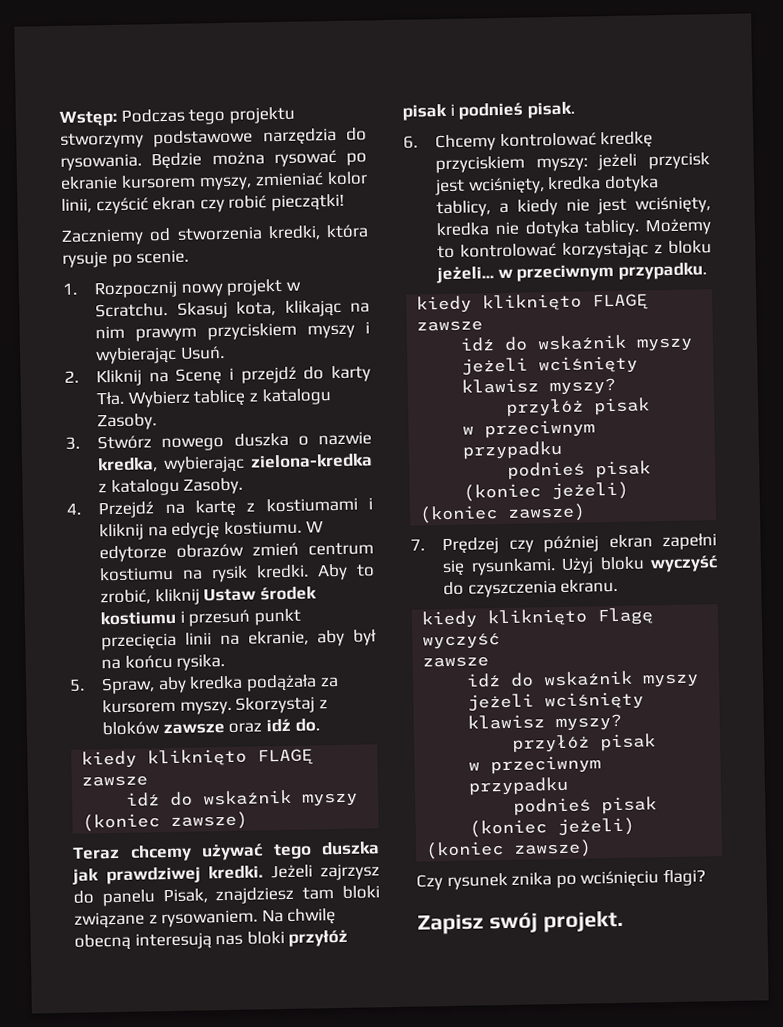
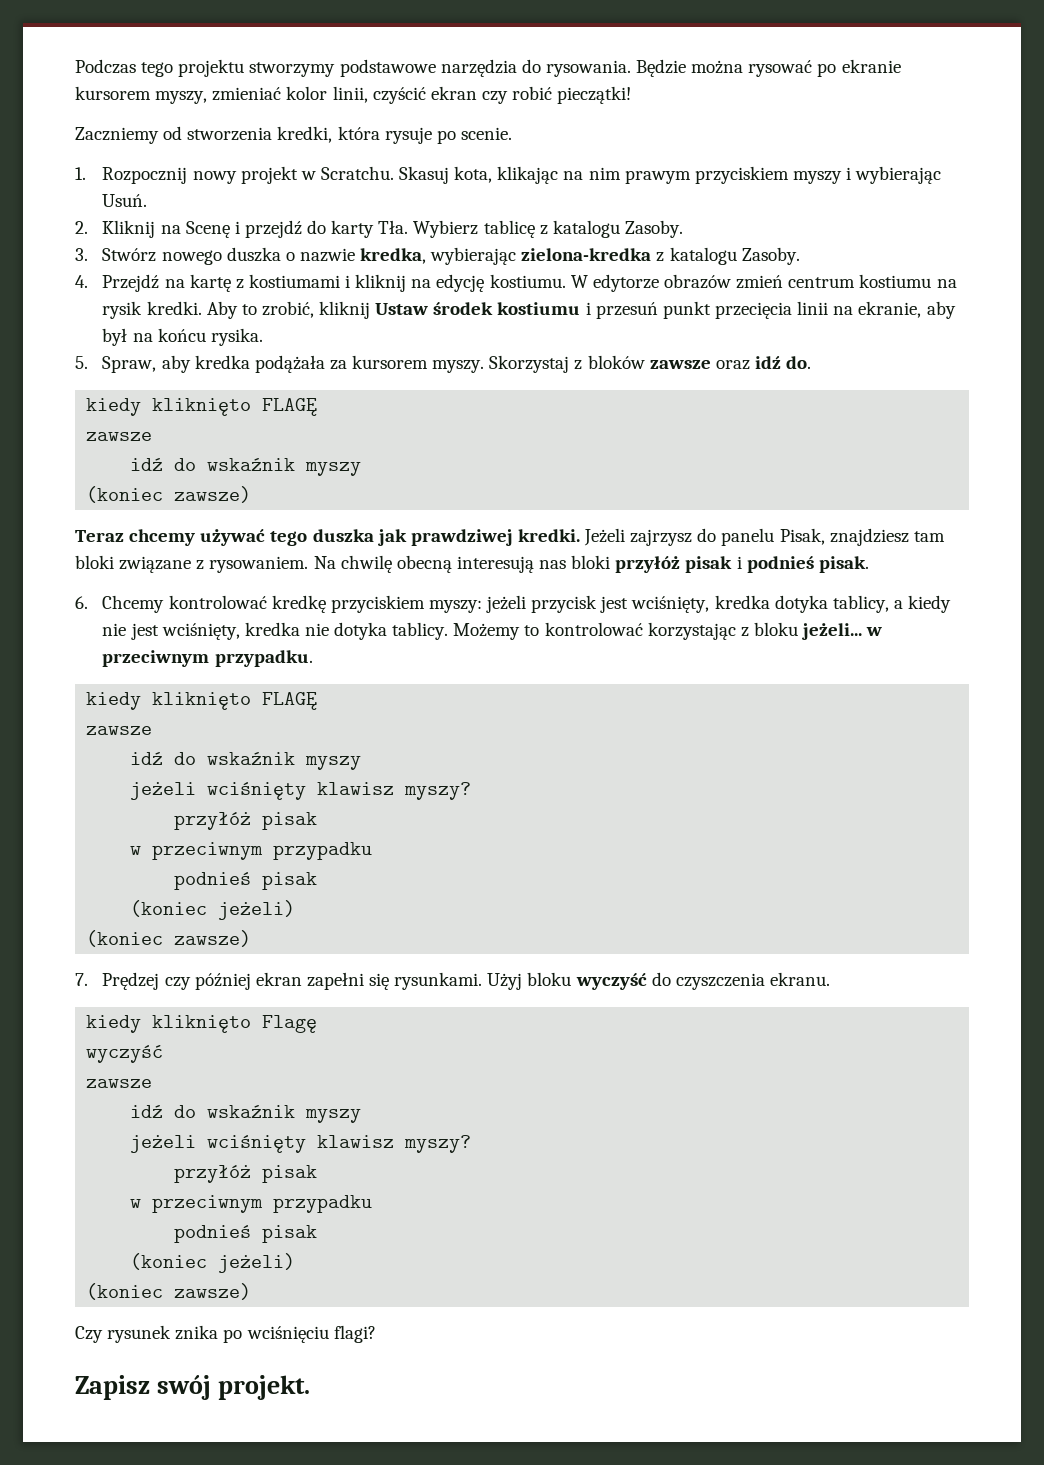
[59,109,117,127] Wstęp: -> (75, 66) none

